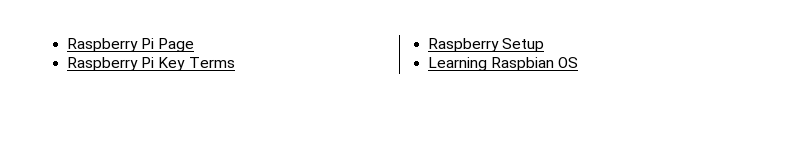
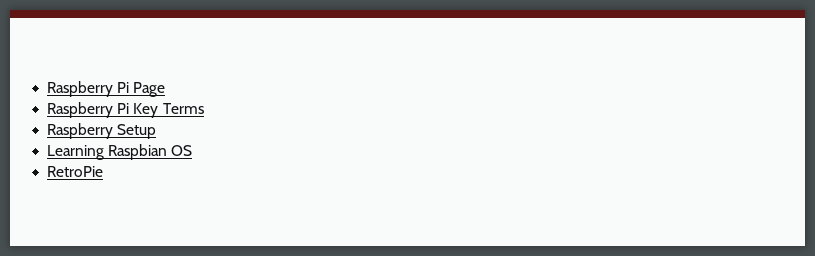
(579, 62) none -> [47,166,104,177] // RetroPie

